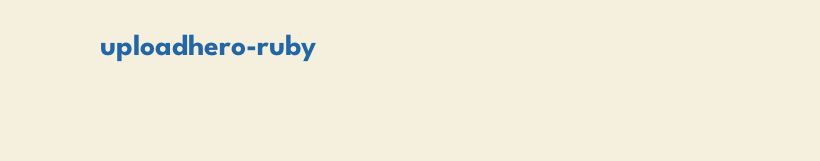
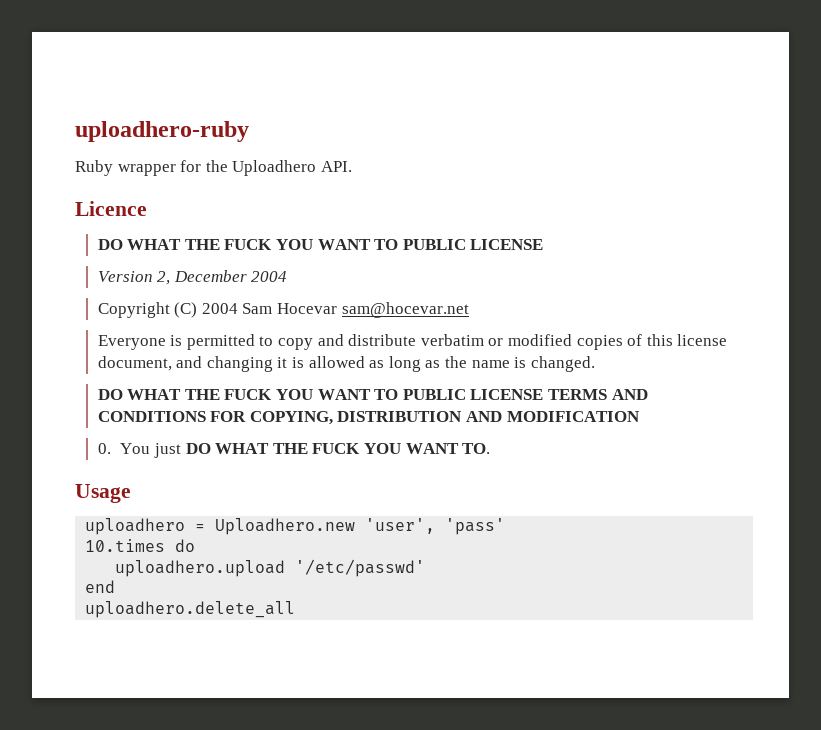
(316, 48) none -> [75,160,352,176] [75,201,147,216] [97,239,544,250] [97,270,288,285] [97,302,469,318] [97,334,728,350] [97,356,595,372] [97,389,648,400] [97,411,640,425] [97,443,491,458] [75,484,131,503] [85,518,506,535] [85,539,196,552] [115,559,426,577] [85,580,116,593] [85,601,296,618] // Ruby wrapper for the Uploadhero API. // Licence // DO WHAT THE FUCK YOU WANT TO PUBLIC LICENSE // Version 2, December 2004 // Copyright (C) 2004 Sam Hocevar sam@hocevar.net // Everyone is permitted to copy and distribute verbatim or modified copies of this license document, and changing it is allowed as long as the name is changed. // DO WHAT THE FUCK YOU WANT TO PUBLIC LICENSE TERMS AND CONDITIONS FOR COPYING, DISTRIBUTION AND MODIFICATION // 0. You just DO WHAT THE FUCK YOU WANT TO. // Usage // uploadhero = Uploadhero.new 'user', 'pass' // 10.times do // uploadhero.upload '/etc/passwd' // end // uploadhero.delete_all

